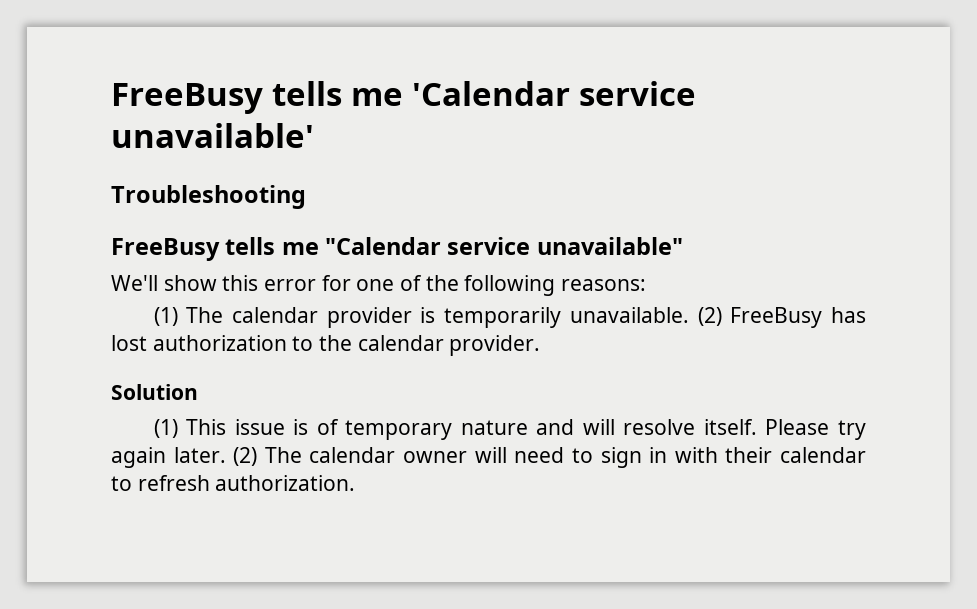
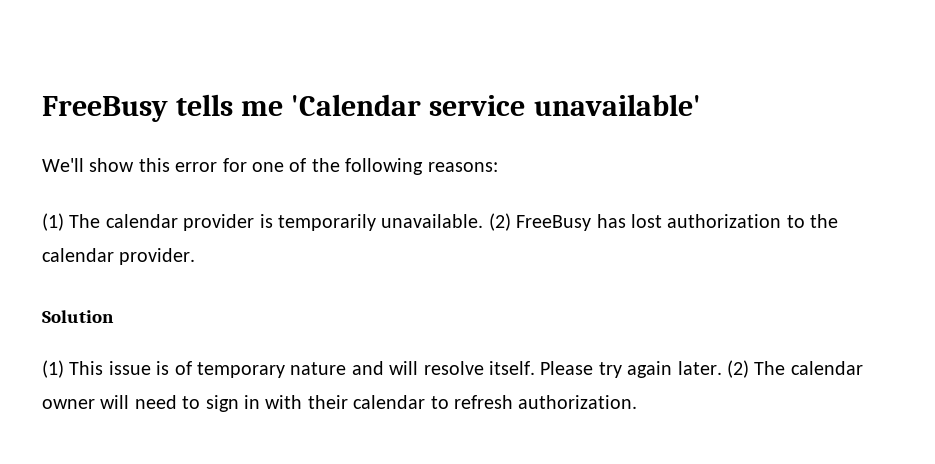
[111,185,306,209] [111,237,683,261] // Troubleshooting // FreeBusy tells me "Calendar service unavailable" -> (701, 105) none

